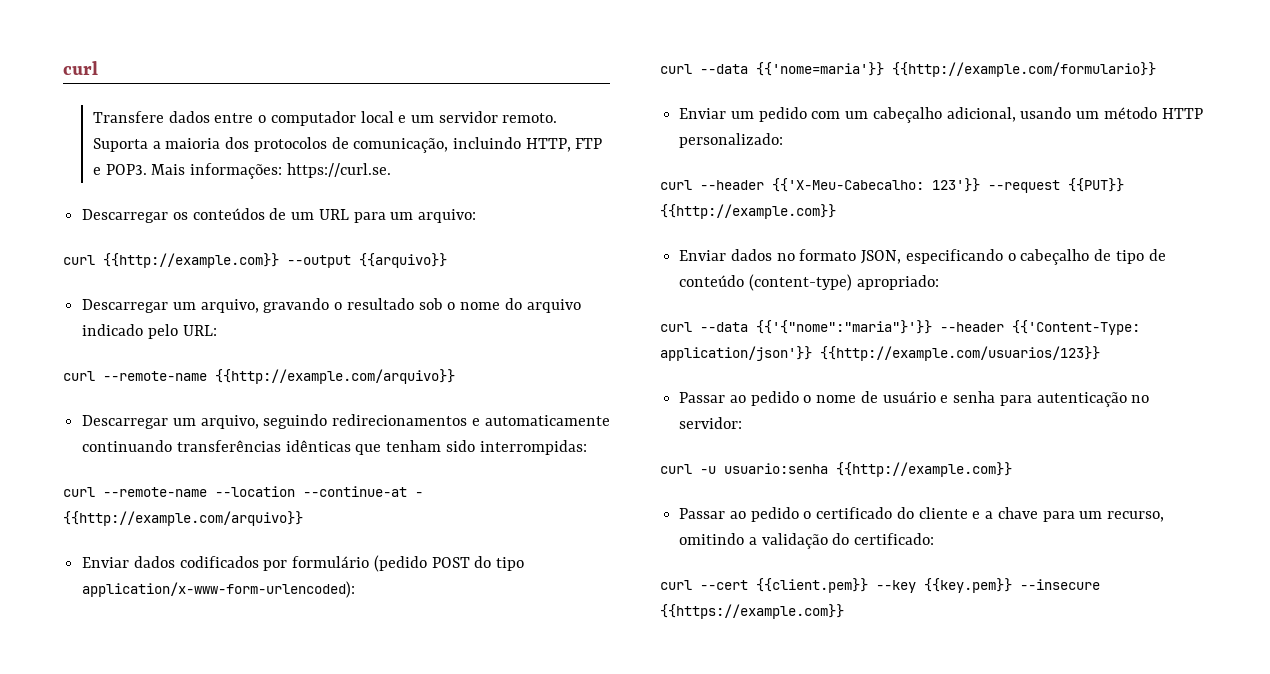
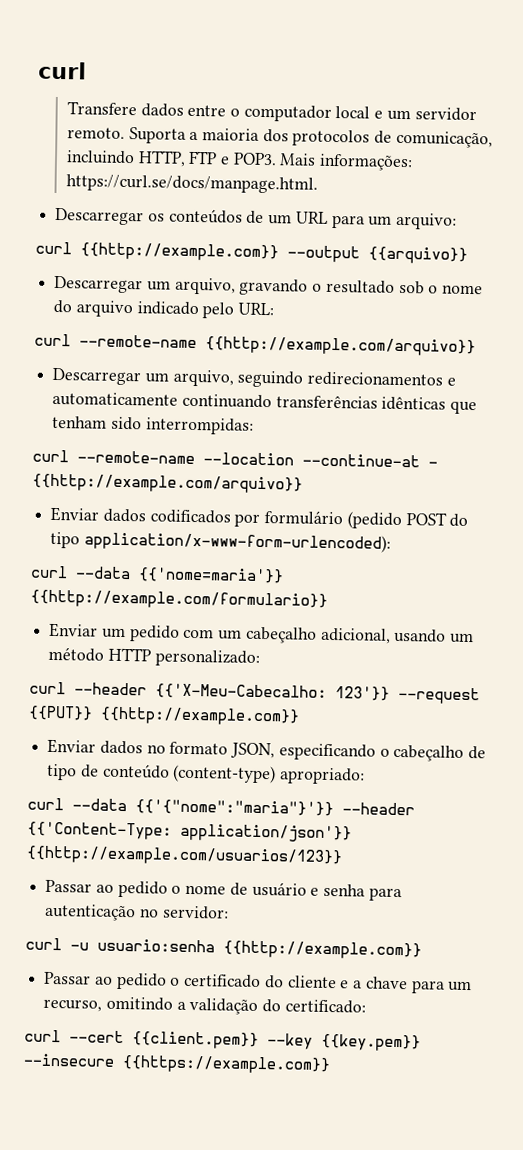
[286,163,391,178] https://curl.se. -> [65,174,318,194] https://curl.se/docs/manpage.html.

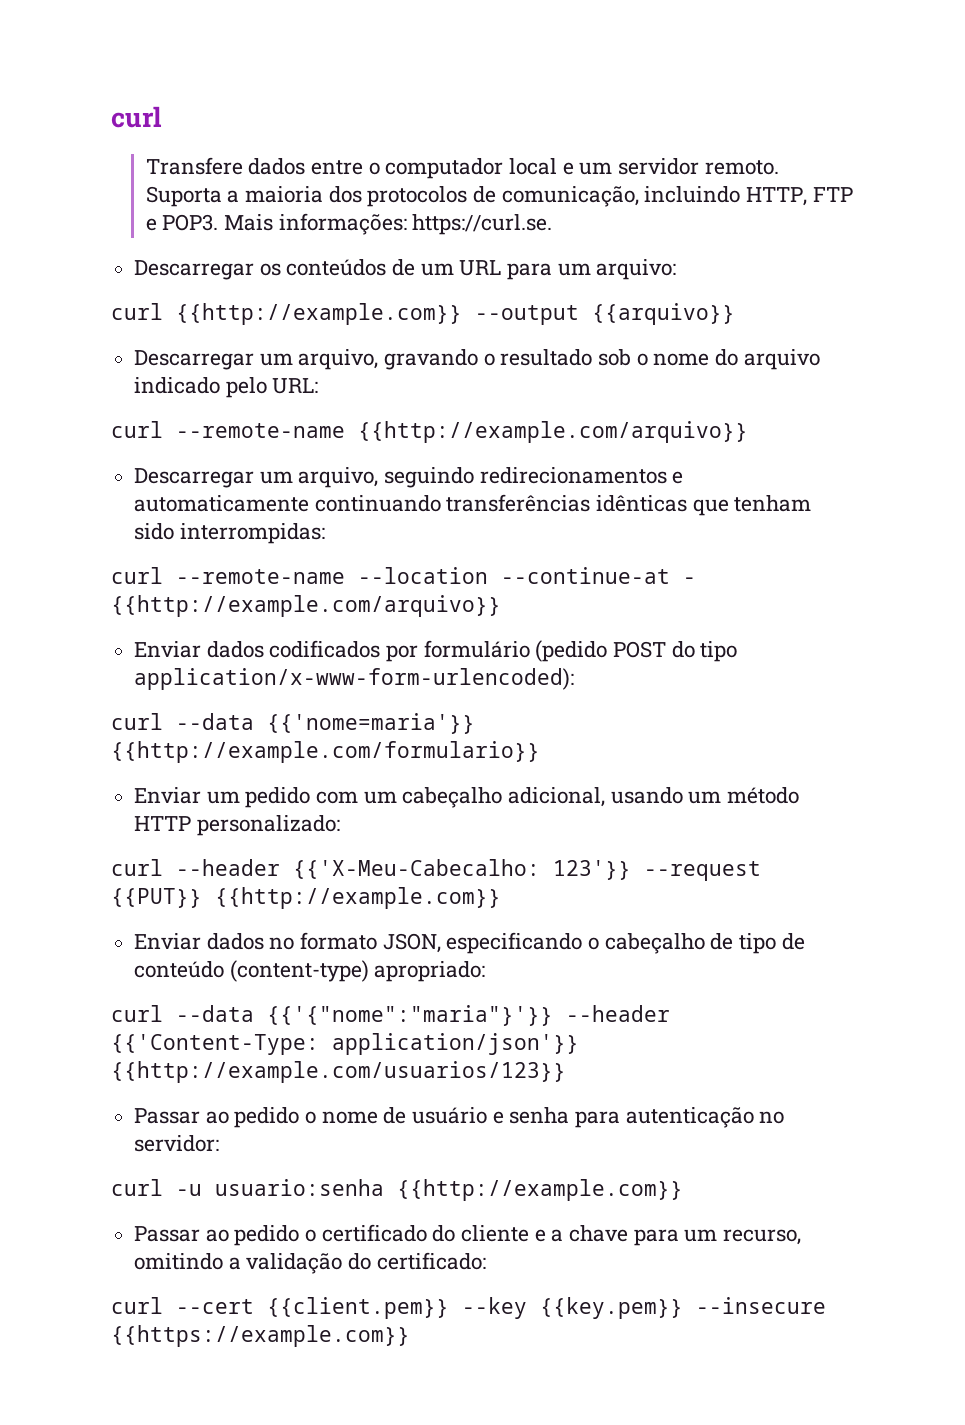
[65,174,318,194] https://curl.se/docs/manpage.html. -> [412,214,553,235] https://curl.se.

